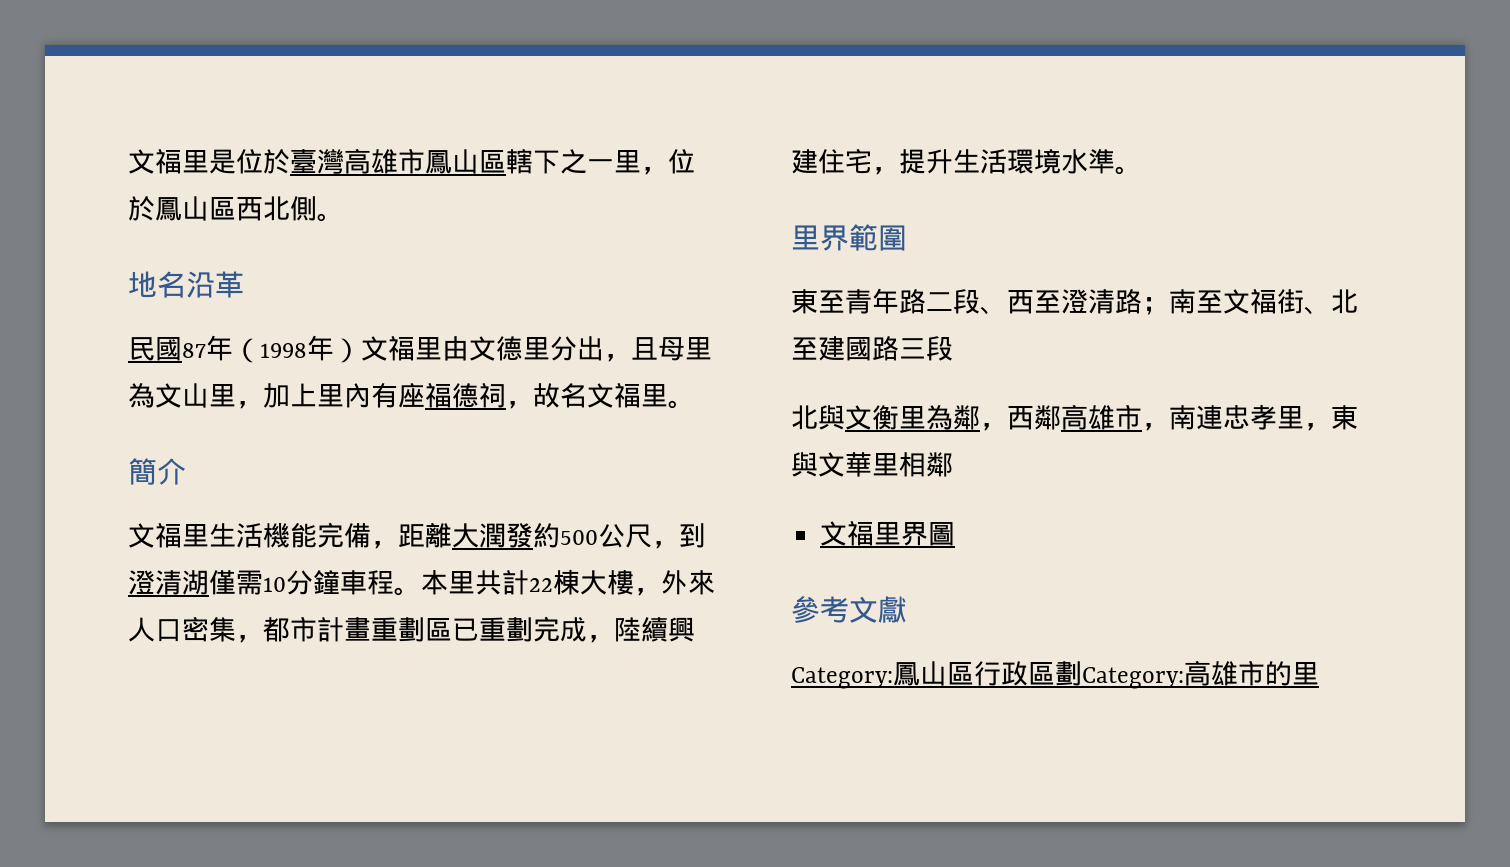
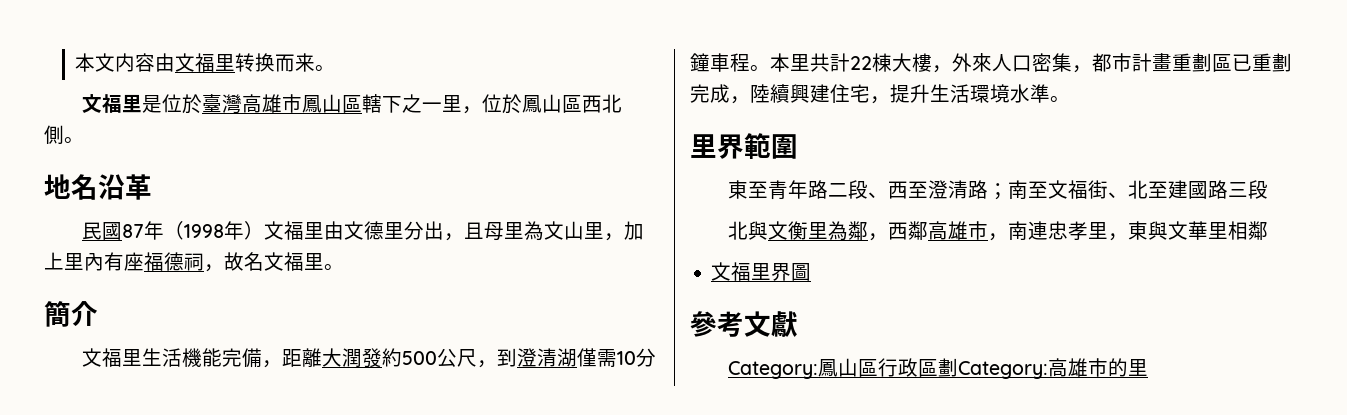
(128, 161) none -> [75,53,336,72] 本文内容由文福里转换而来。 //

